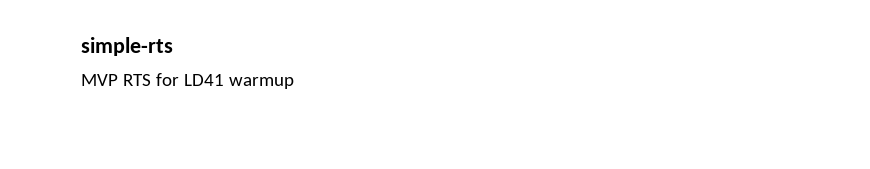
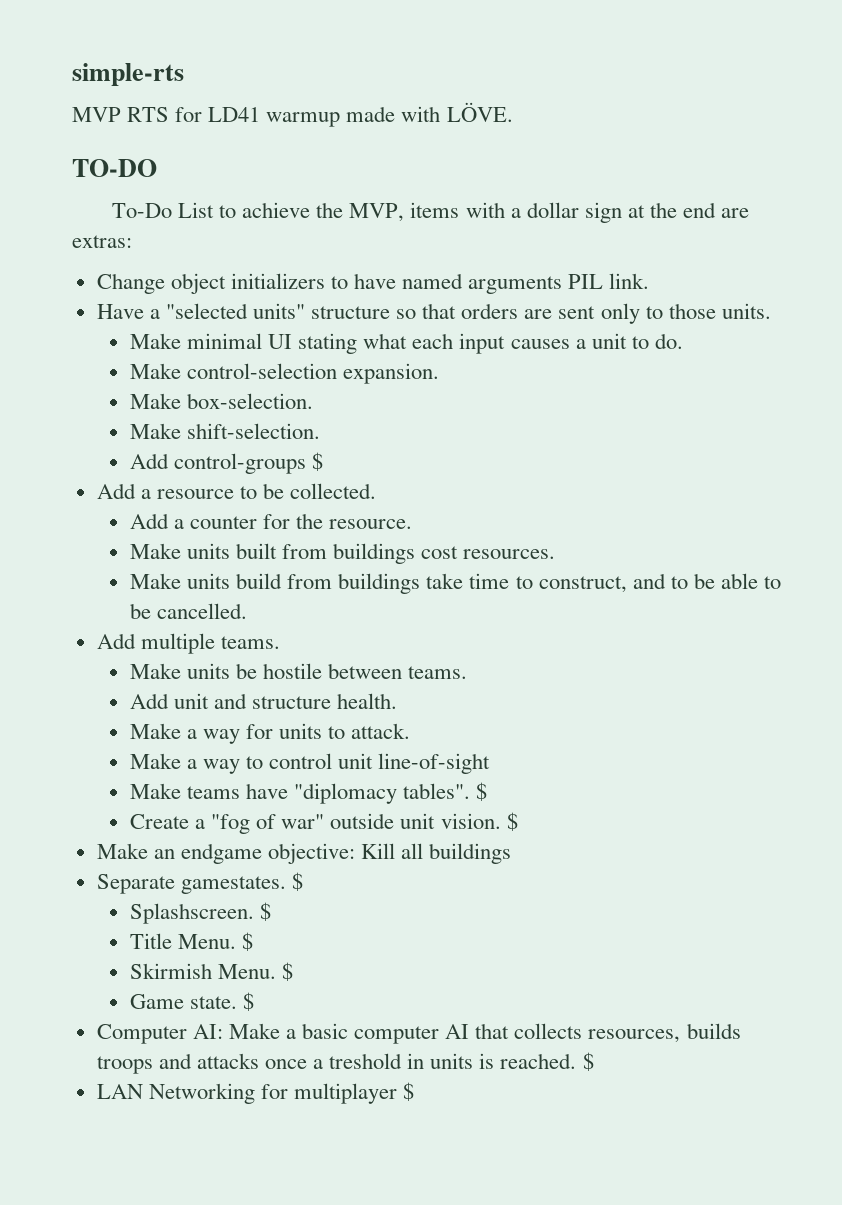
(294, 83) none -> [346,102,513,122] [72,159,157,177] [111,202,750,223] [72,235,132,248] [96,273,650,294] [96,303,771,324] [130,333,683,354] [130,363,440,384] [130,393,314,409] [130,423,321,439] [130,452,324,474] [96,483,377,499] [130,513,413,529] [130,543,556,564] [130,573,781,594] [130,603,248,619] [96,633,280,654] [130,663,468,679] [130,693,398,709] [130,723,411,744] [130,753,491,774] [130,782,488,804] [130,812,518,834] [96,843,512,864] [96,872,303,894] [130,902,272,924] [130,932,254,951] [130,962,294,981] [130,992,255,1011] [96,1023,741,1044] [96,1052,594,1074] [96,1082,415,1104] made with LÖVE. // TO-DO // To-Do List to achieve the MVP, items with a dollar sign at the end are extras: // Change object initializers to have named arguments PIL link. // Have a "selected units" structure so that orders are sent only to those units. // Make minimal UI stating what each input causes a unit to do. // Make control-selection expansion. // Make box-selection. // Make shift-selection. // Add control-groups $ // Add a resource to be collected. // Add a counter for the resource. // Make units built from buildings cost resources. // Make units build from buildings take time to construct, and to be able to be cancelled. // Add multiple teams. // Make units be hostile between teams. // Add unit and structure health. // Make a way for units to attack. // Make a way to control unit line-of-sight // Make teams have "diplomacy tables". $ // Create a "fog of war" outside unit vision. $ // Make an endgame objective: Kill all buildings // Separate gamestates. $ // Splashscreen. $ // Title Menu. $ // Skirmish Menu. $ // Game state. $ // Computer AI: Make a basic computer AI that collects resources, builds troops and attacks once a treshold in units is reached. $ // LAN Networking for multiplayer $

